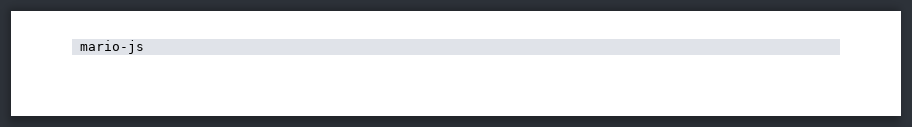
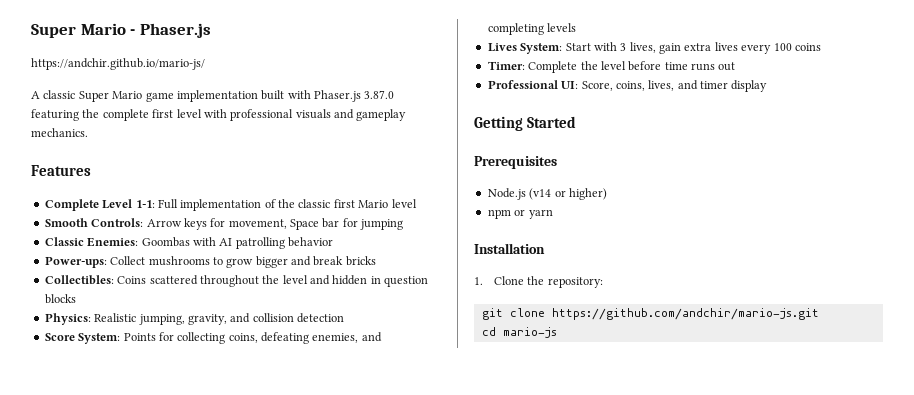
(80, 47) none -> [31,23,211,38] [31,58,205,70] [31,90,395,102] [31,109,407,121] [31,128,88,137] [31,165,91,176] [44,199,417,211] [44,218,404,230] [44,237,333,249] [44,256,376,268] [44,275,429,287] [44,294,76,304] [44,313,344,325] [44,332,382,344] [487,23,577,35] [487,42,821,54] [487,61,736,73] [487,80,768,92] [474,116,577,131] [474,156,557,169] [487,188,607,200] [487,209,553,219] [474,243,545,254] [474,276,603,288] [481,308,819,320] [481,327,496,336] Super Mario - Phaser.js // https://andchir.github.io/mario-js/ // A classic Super Mario game implementation built with Phaser.js 3.87.0 featuring the complete first level with professional visuals and gameplay mechanics. // Features // Complete Level 1-1: Full implementation of the classic first Mario level // Smooth Controls: Arrow keys for movement, Space bar for jumping // Classic Enemies: Goombas with AI patrolling behavior // Power-ups: Collect mushrooms to grow bigger and break bricks // Collectibles: Coins scattered throughout the level and hidden in question blocks // Physics: Realistic jumping, gravity, and collision detection // Score System: Points for collecting coins, defeating enemies, and completing levels // Lives System: Start with 3 lives, gain extra lives every 100 coins // Timer: Complete the level before time runs out // Professional UI: Score, coins, lives, and timer display // Getting Started // Prerequisites // Node.js (v14 or higher) // npm or yarn // Installation // 1. Clone the repository: // git clone https://github.com/andchir/mario-js.git // cd

